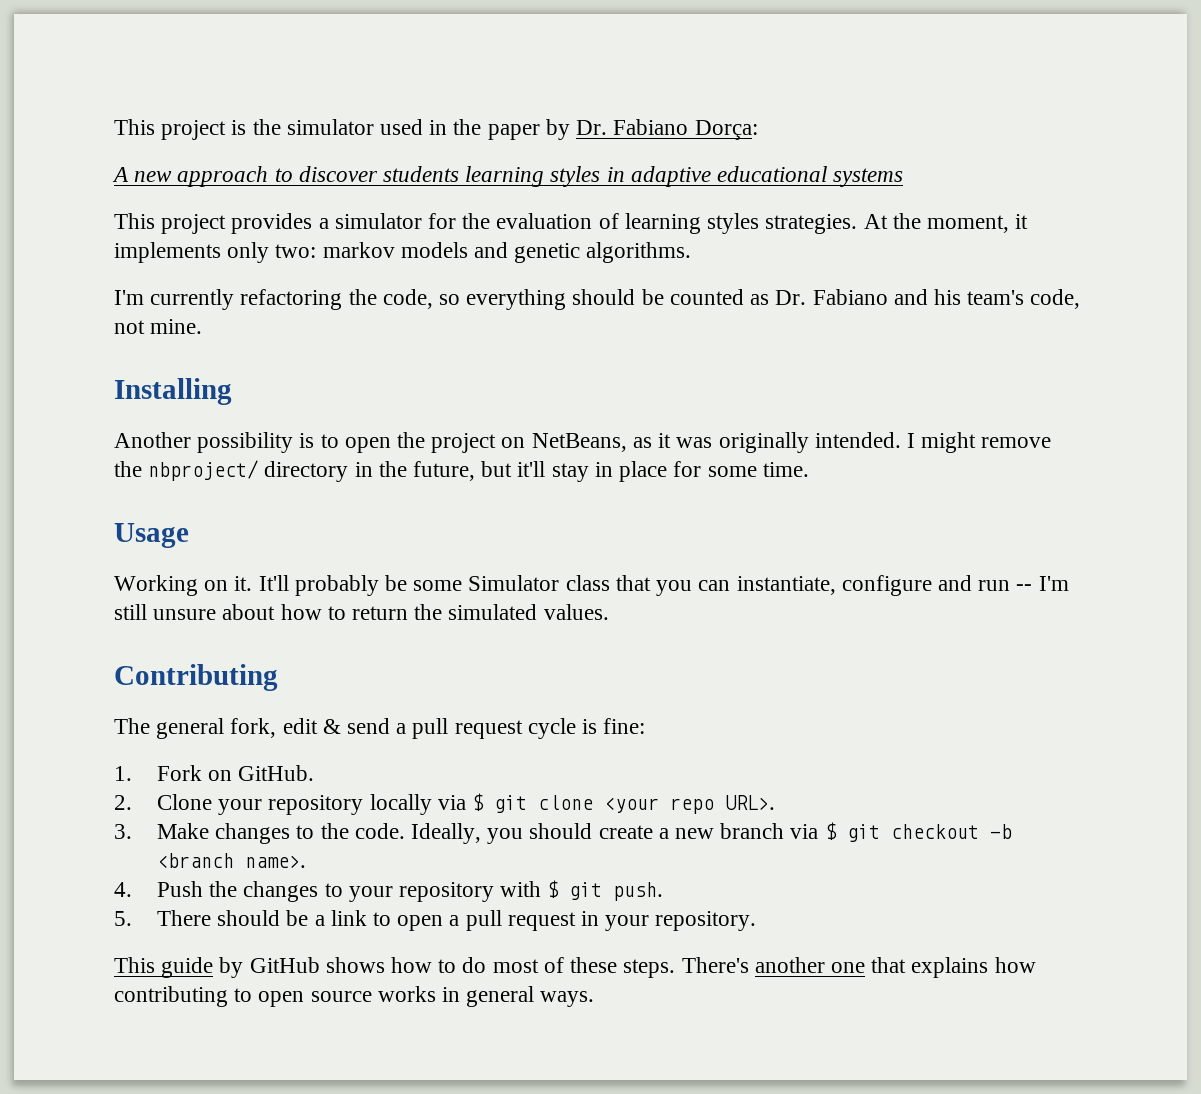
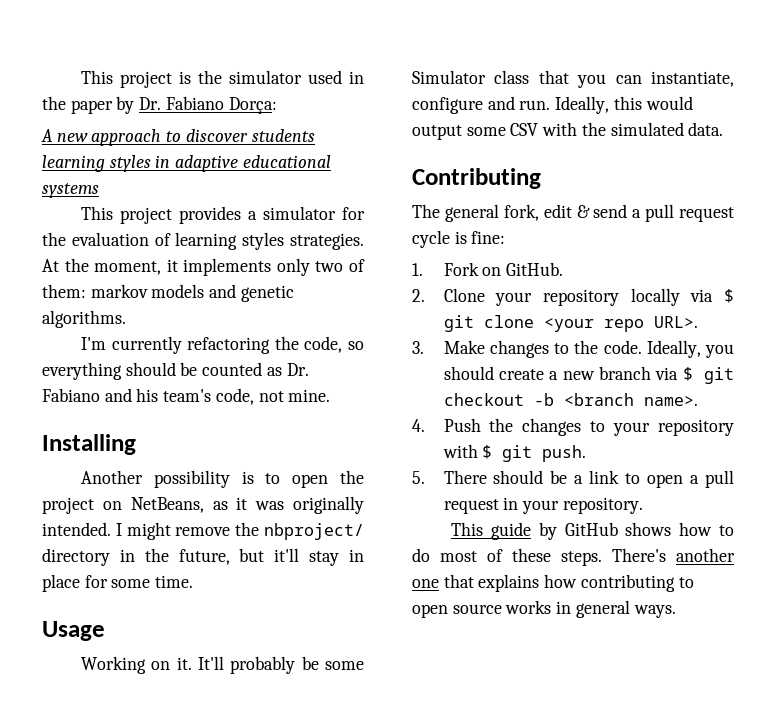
[275,244,317,258] two: -> [315,259,365,272] [42,284,86,298] two of them:
[978,576,1069,591] [114,604,409,620] run -- I'm still unsure about how to return -> [519,96,693,114] [412,122,578,140] run. Ideally, this would output some CSV with
[543,604,609,620] values. -> [688,122,724,136] data.

